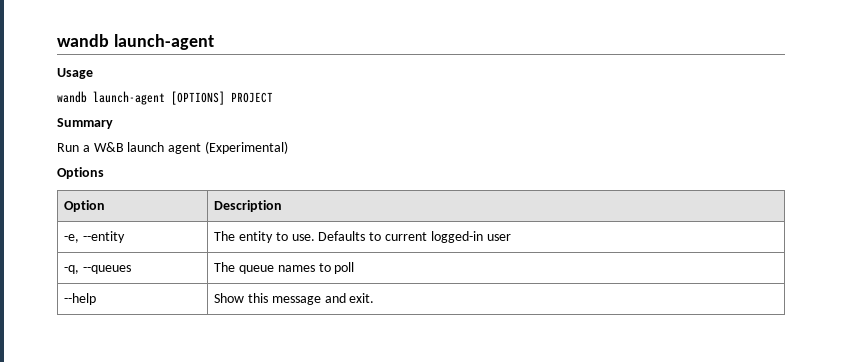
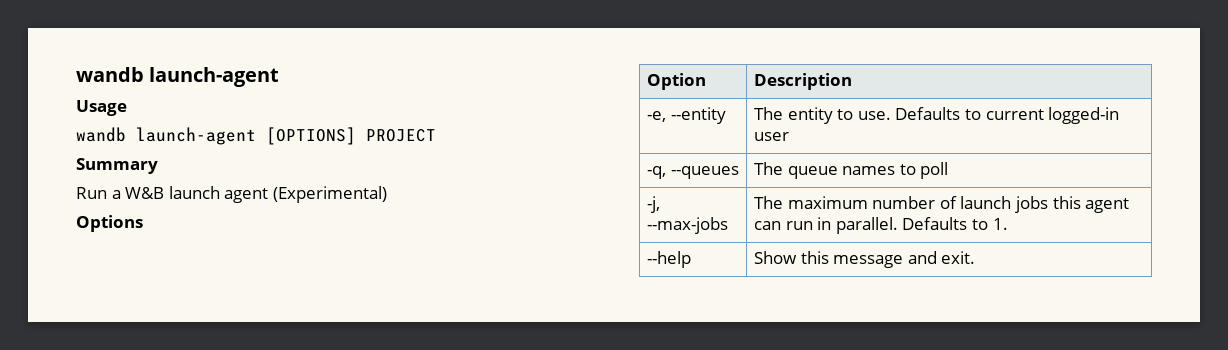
(355, 268) none -> [647,196,661,213] [647,217,729,234] [754,196,1130,213] [754,217,1008,234] // -j, --max-jobs | The maximum number of launch jobs this agent can run in parallel. Defaults to 1.

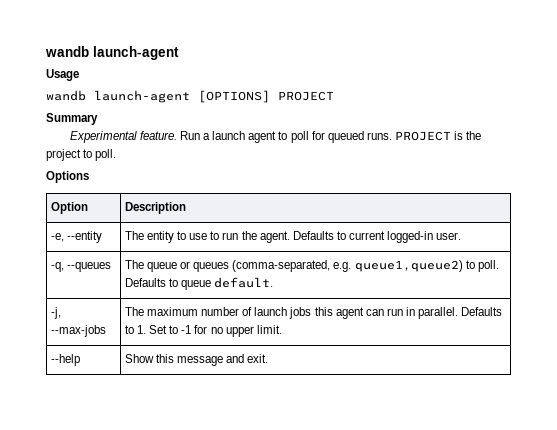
(158, 166) none -> [69,131,177,143] Experimental feature.
[125,187,165,199] W&B -> (211, 136) none
[272,186,387,203] (Experimental) -> [278,131,482,143] [46,149,117,161] to poll for queued runs. PROJECT is the project to poll.
[857,111,891,120] use. -> [189,231,290,243] use to run the agent.
[754,132,790,141] user -> [436,232,462,240] user.
[842,162,949,179] names to poll -> [180,260,499,272] [124,277,274,290] or queues (comma-separated, e.g. queue1,queue2) to poll. Defaults to queue default.
(1008, 224) none -> [149,325,282,337] Set to -1 for no upper limit.

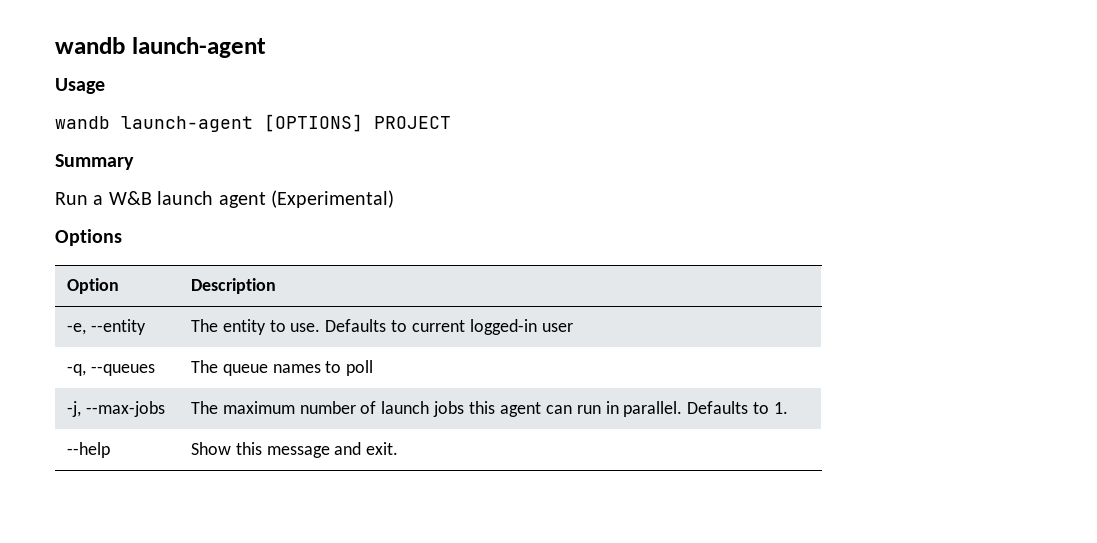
[69,131,177,143] Experimental feature. -> (134, 162) none
(211, 136) none -> [108,191,152,205] W&B
[278,131,482,143] [46,149,117,161] to poll for queued runs. PROJECT is the project to poll. -> [271,190,394,208] (Experimental)
[189,231,290,243] use to run the agent. -> [290,323,321,332] use.
[436,232,462,240] user. -> [541,323,573,332] user
[180,260,499,272] [124,277,274,290] or queues (comma-separated, e.g. queue1,queue2) to poll. Defaults to queue default. -> [272,360,374,376] names to poll
[149,325,282,337] Set to -1 for no upper limit. -> (788, 408) none

